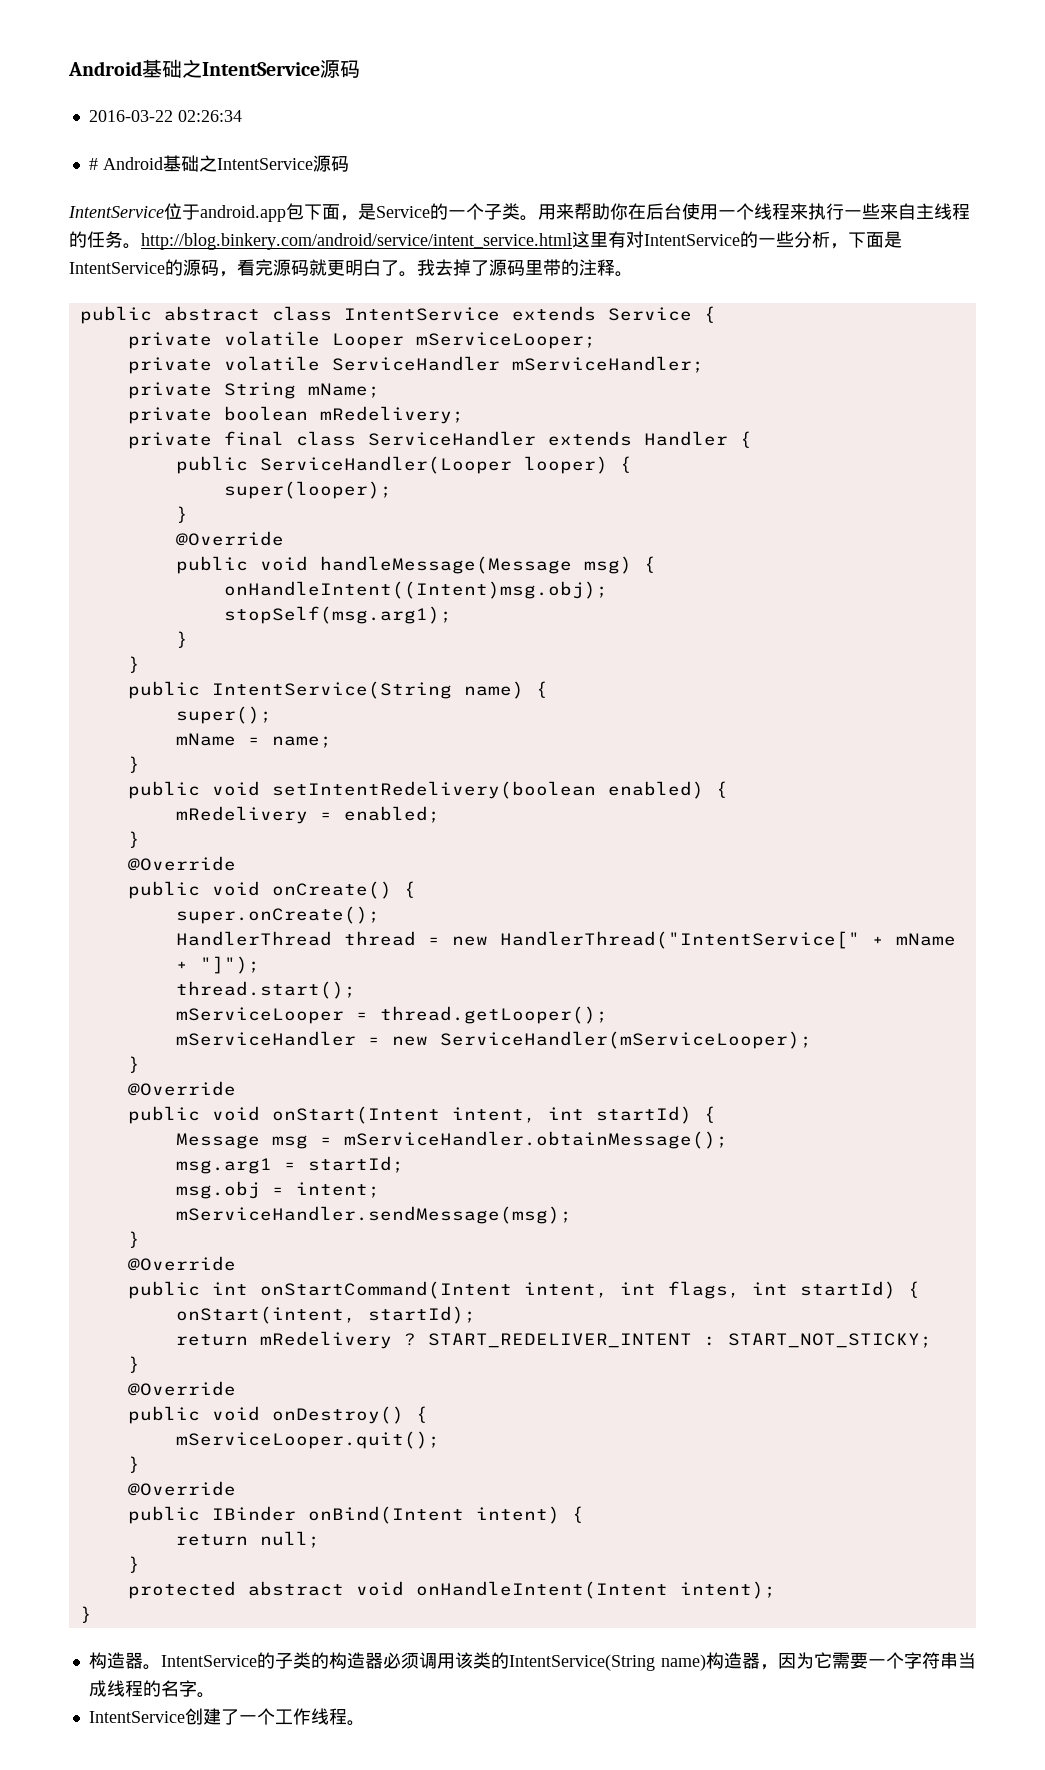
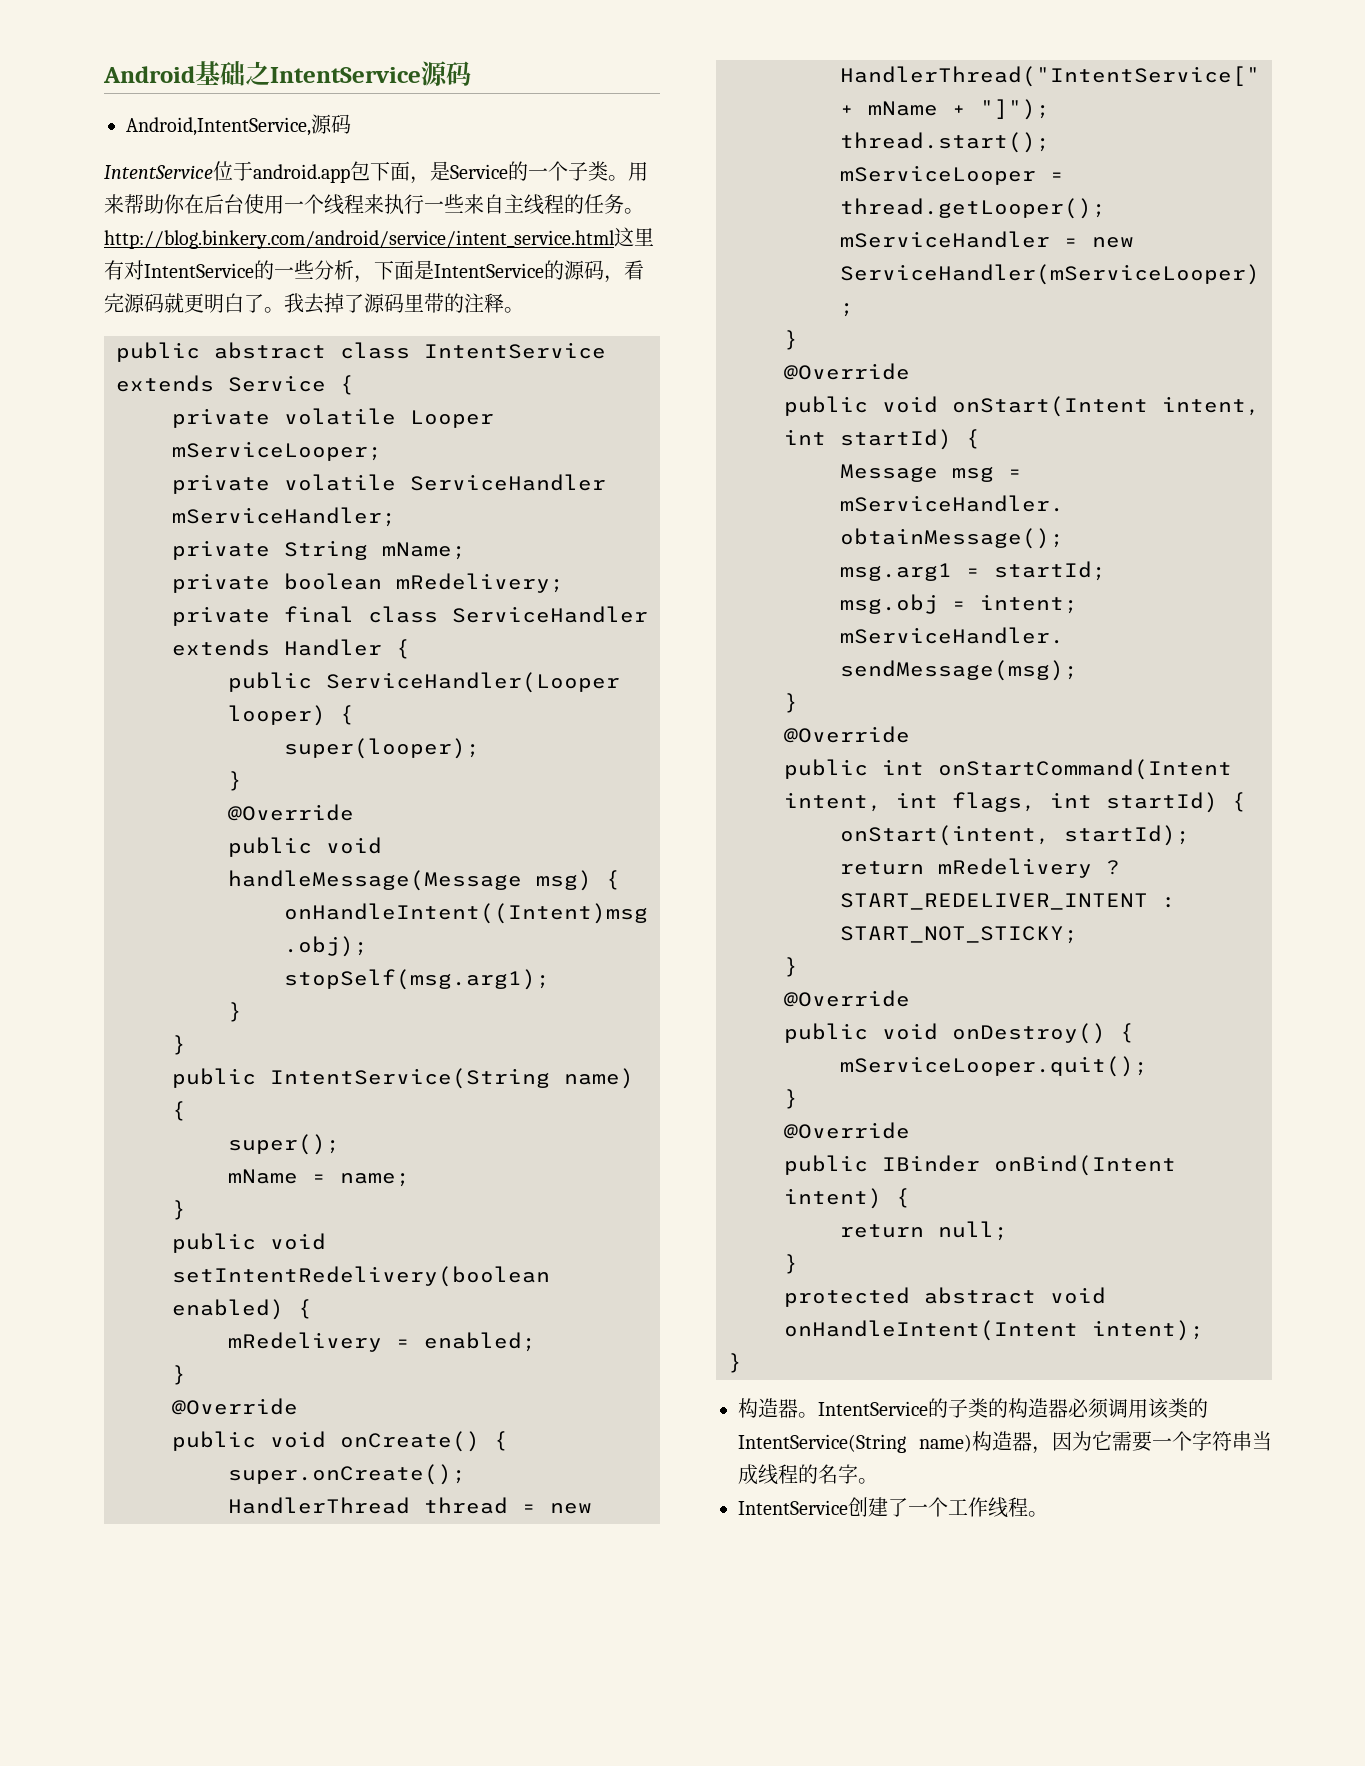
[68,59,360,78] [88,110,242,122] [88,155,313,172] Android基础之IntentService源码 // 2016-03-22 02:26:34 // # Android基础之IntentService -> [103,61,471,86] [126,117,311,136] Android基础之IntentService源码 // Android,IntentService,

